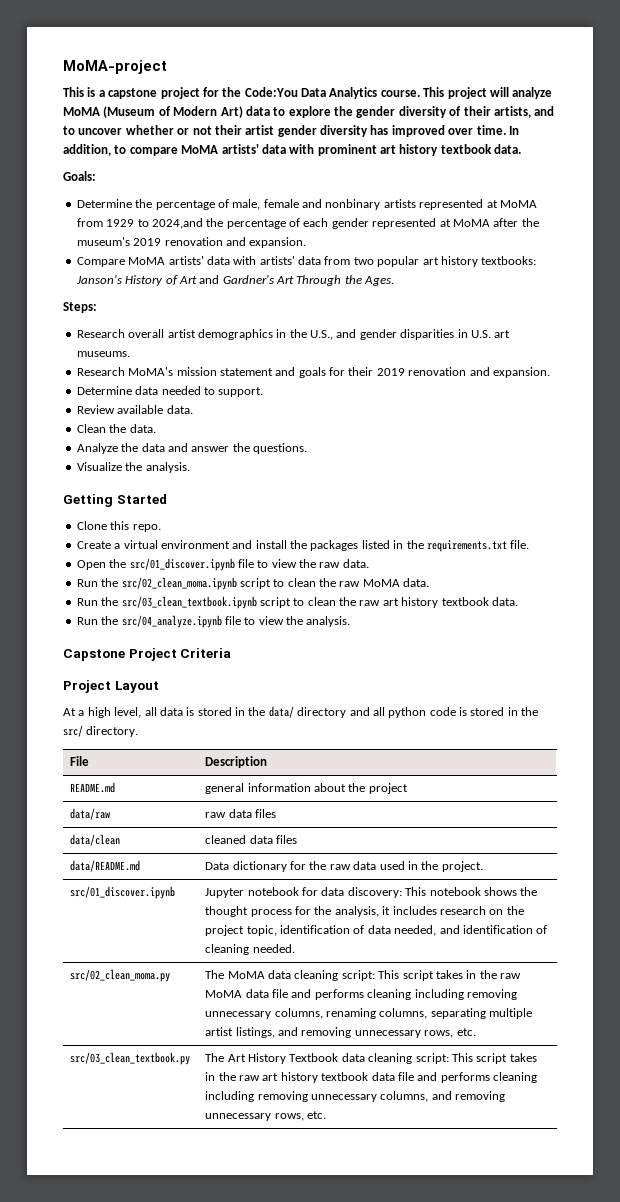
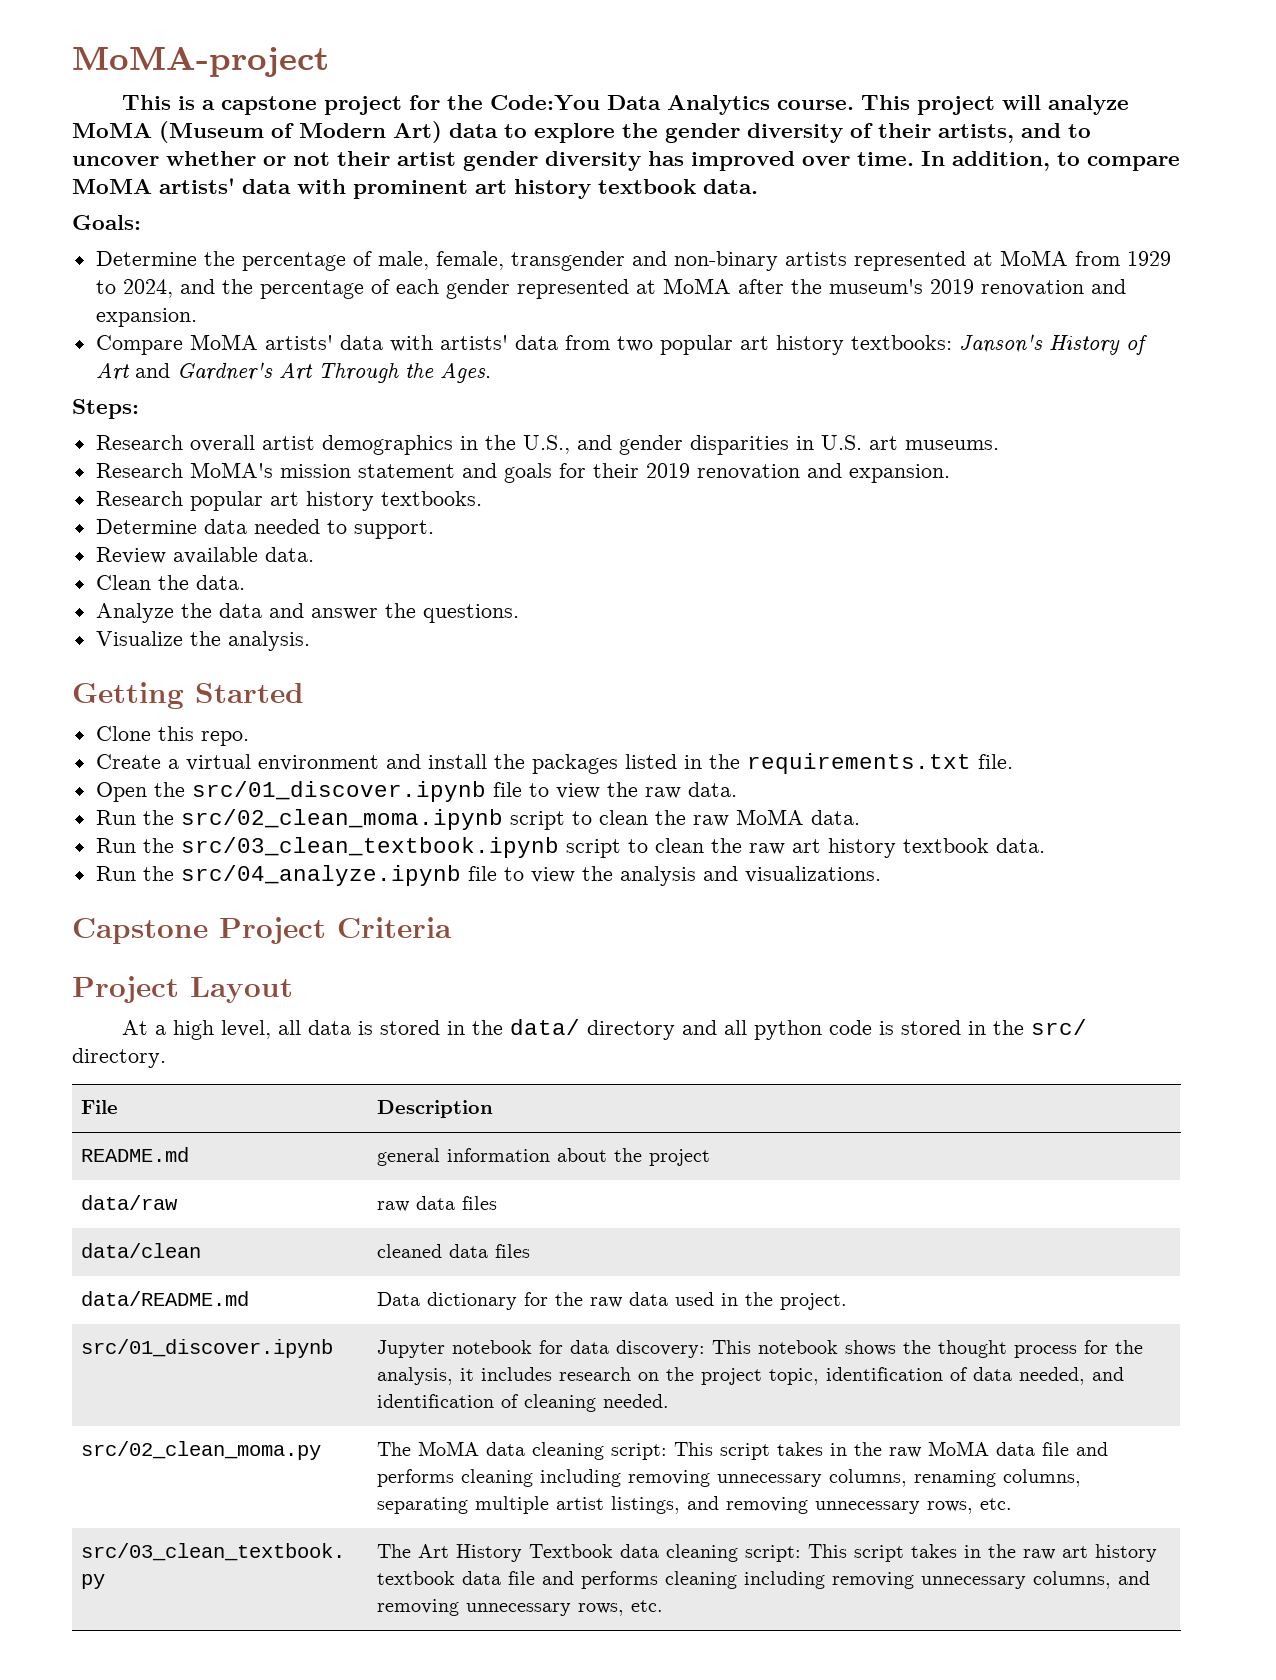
[263,199,381,210] female and nonbinary -> [435,251,778,271] female, transgender and non-binary
[151,218,203,229] 2024,and -> [122,279,215,298] 2024, and
(550, 372) none -> [95,491,482,511] // Research popular art history textbooks.
[306,616,351,627] analysis. -> [619,866,881,886] analysis and visualizations.

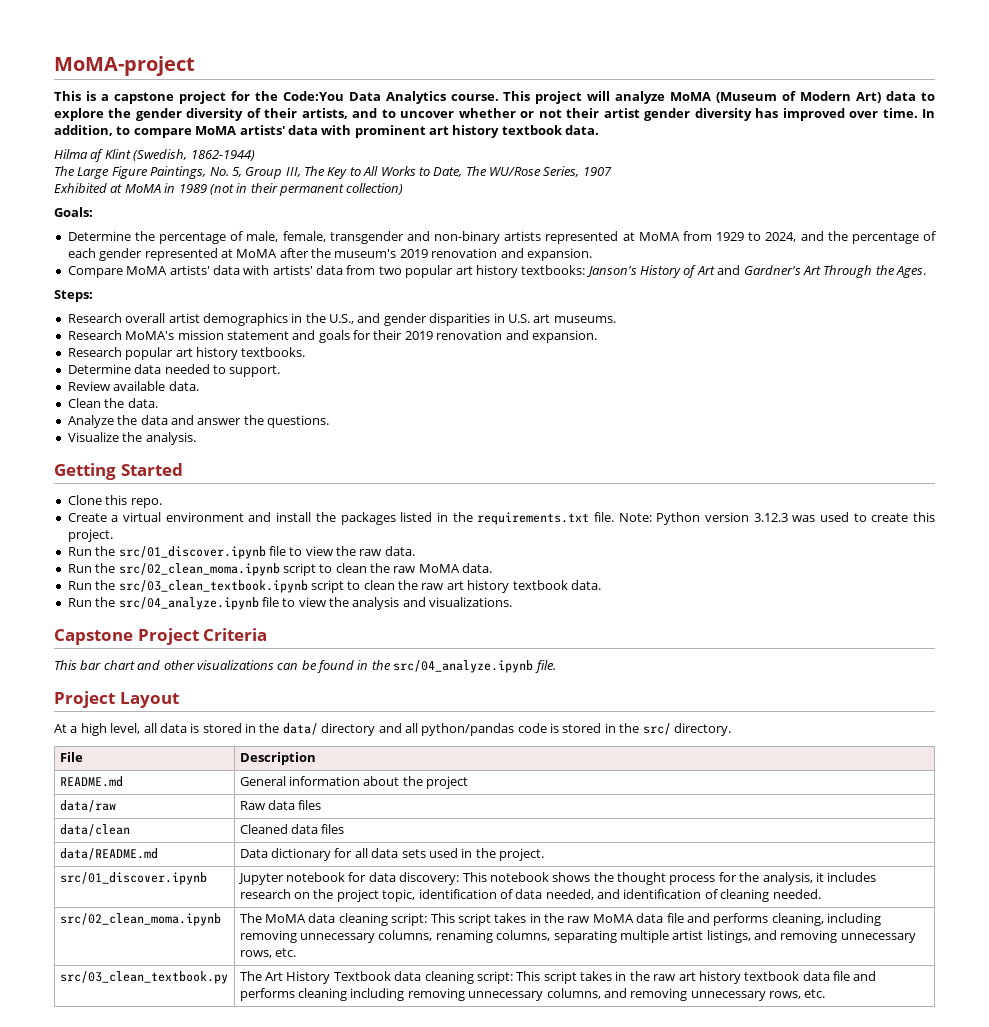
(758, 186) none -> [54,149,255,162] [54,166,612,179] [54,183,404,196] // Hilma af Klint (Swedish, 1862-1944) // The Large Figure Paintings, No. 5, Group III, The Key to All Works to Date, The WU/Rose Series, 1907 // Exhibited at MoMA in 1989 (not in their permanent collection)
[95,782,147,802] // Open -> [618,512,936,525] [67,529,113,542] [67,547,92,556] Note: Python version 3.12.3 was used to create this project. // Run
(452, 927) none -> [54,660,556,673] // This bar chart and other visualizations can be found in the src/04_analyze.ipynb file.
[754,1020,823,1040] python -> [421,723,515,736] python/pandas
[376,1148,440,1166] general -> [239,776,286,786] General
[376,1201,410,1212] raw -> [239,801,265,810] Raw
[376,1244,442,1258] cleaned -> [239,824,288,834] Cleaned
[554,1292,668,1308] the raw data -> [354,848,426,858] all data sets
[80,1441,321,1460] src/02_clean_moma.py -> [59,913,221,926] src/02_clean_moma.ipynb
[460,1469,533,1487] cleaning -> [771,913,824,926] cleaning,

